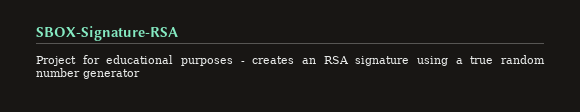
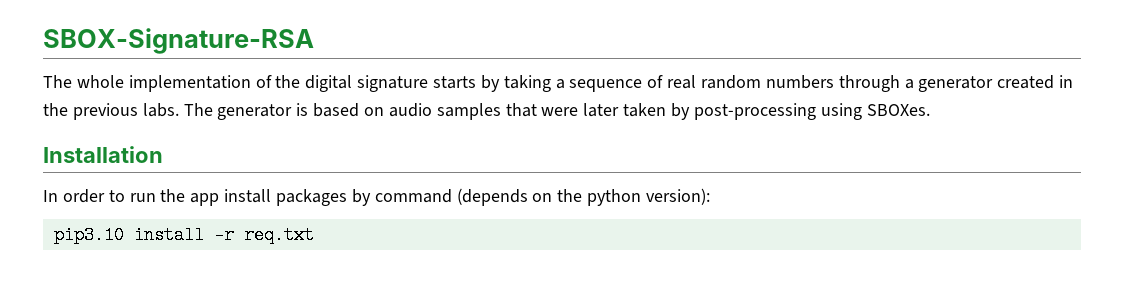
[36,55,545,66] [36,68,140,79] Project for educational purposes - creates an RSA signature using a true random number generator -> [43,75,1074,92] [43,103,930,120] [43,146,163,163] [43,188,711,206] [53,226,314,244] The whole implementation of the digital signature starts by taking a sequence of real random numbers through a generator created in the previous labs. The generator is based on audio samples that were later taken by post-processing using SBOXes. // Installation // In order to run the app install packages by command (depends on the python version): // pip3.10 install -r req.txt

